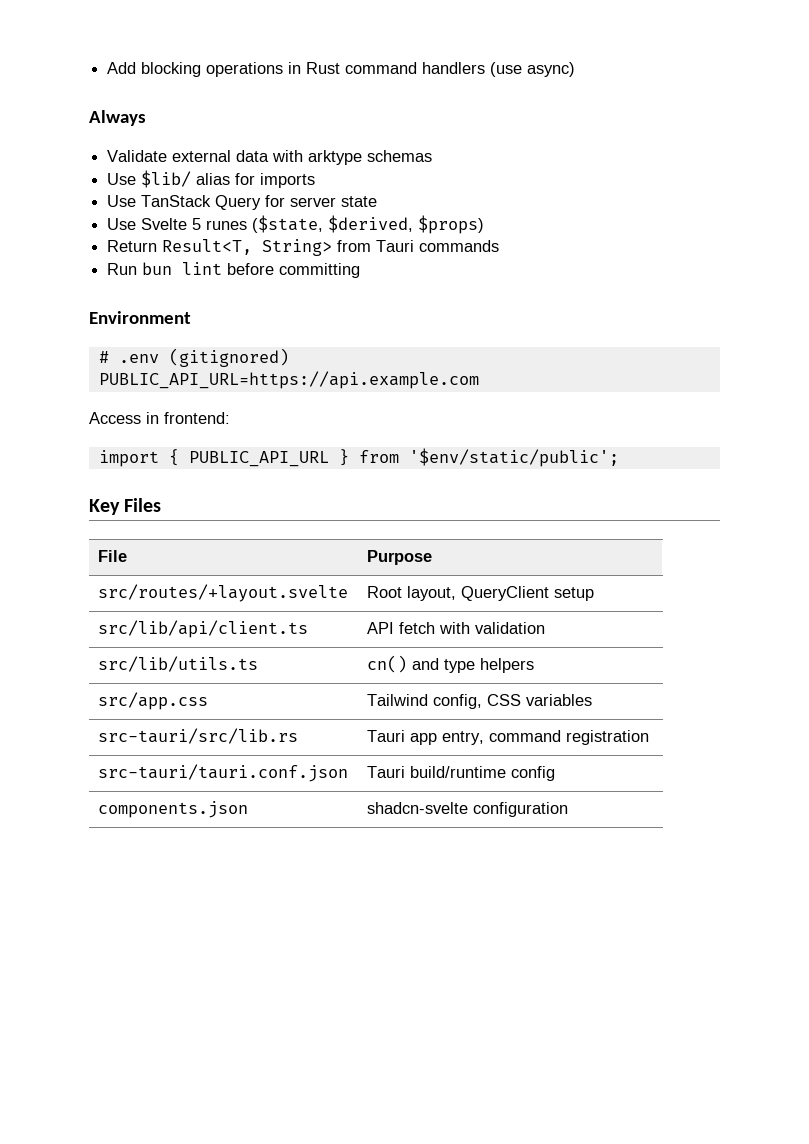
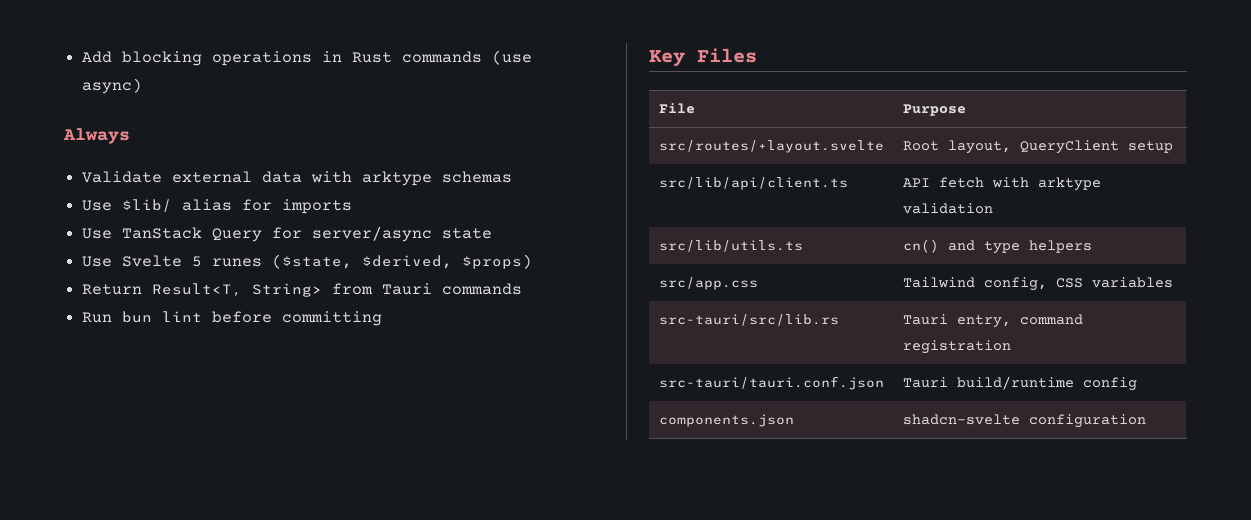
[345,62,486,74] command handlers -> [402,51,483,63] commands
[290,197,337,207] server -> [312,226,433,242] server/async
[89,311,191,324] [98,348,289,367] [98,371,479,389] [89,412,230,424] [98,448,619,467] // Environment // # .env (gitignored) // PUBLIC_API_URL=https://api.example.com // Access in frontend: // import { PUBLIC_API_URL } from '$env/static/public'; -> (383, 318) none
(471, 628) none -> [1037,177,1101,191] arktype
[410,733,438,745] app -> (948, 319) none

